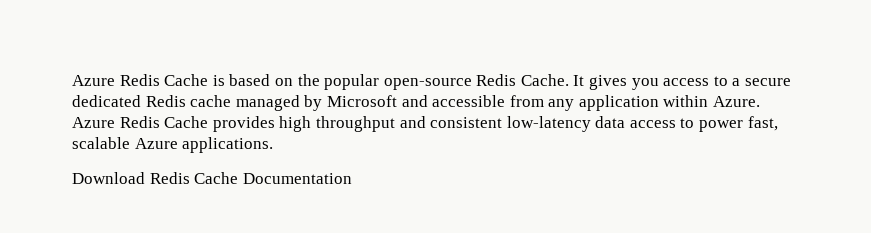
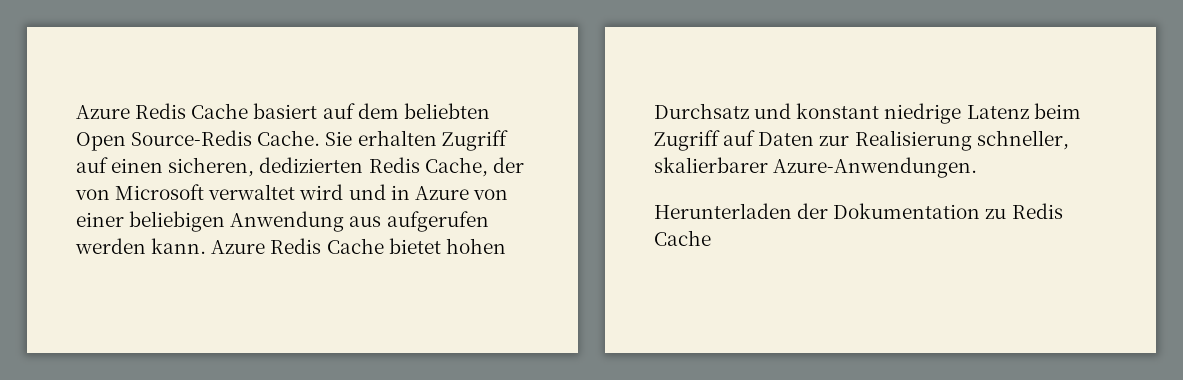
[72,74,792,90] [72,95,761,111] [72,116,778,132] [72,137,274,153] [72,172,352,184] Azure Redis Cache is based on the popular open-source Redis Cache. It gives you access to a secure dedicated Redis cache managed by Microsoft and accessible from any application within Azure. Azure Redis Cache provides high throughput and consistent low-latency data access to power fast, scalable Azure applications. // Download Redis Cache Documentation -> [76,103,490,119] [76,130,508,151] [76,157,524,177] [75,184,508,200] [76,211,489,232] [75,238,506,254] [654,103,1081,124] [654,130,1069,151] [654,157,978,178] [654,203,1063,219] [654,230,711,246] Azure Redis Cache basiert auf dem beliebten Open Source-Redis Cache. Sie erhalten Zugriff auf einen sicheren, dedizierten Redis Cache, der von Microsoft verwaltet wird und in Azure von einer beliebigen Anwendung aus aufgerufen werden kann. Azure Redis Cache bietet hohen Durchsatz und konstant niedrige Latenz beim Zugriff auf Daten zur Realisierung schneller, skalierbarer Azure-Anwendungen. // Herunterladen der Dokumentation zu Redis Cache

